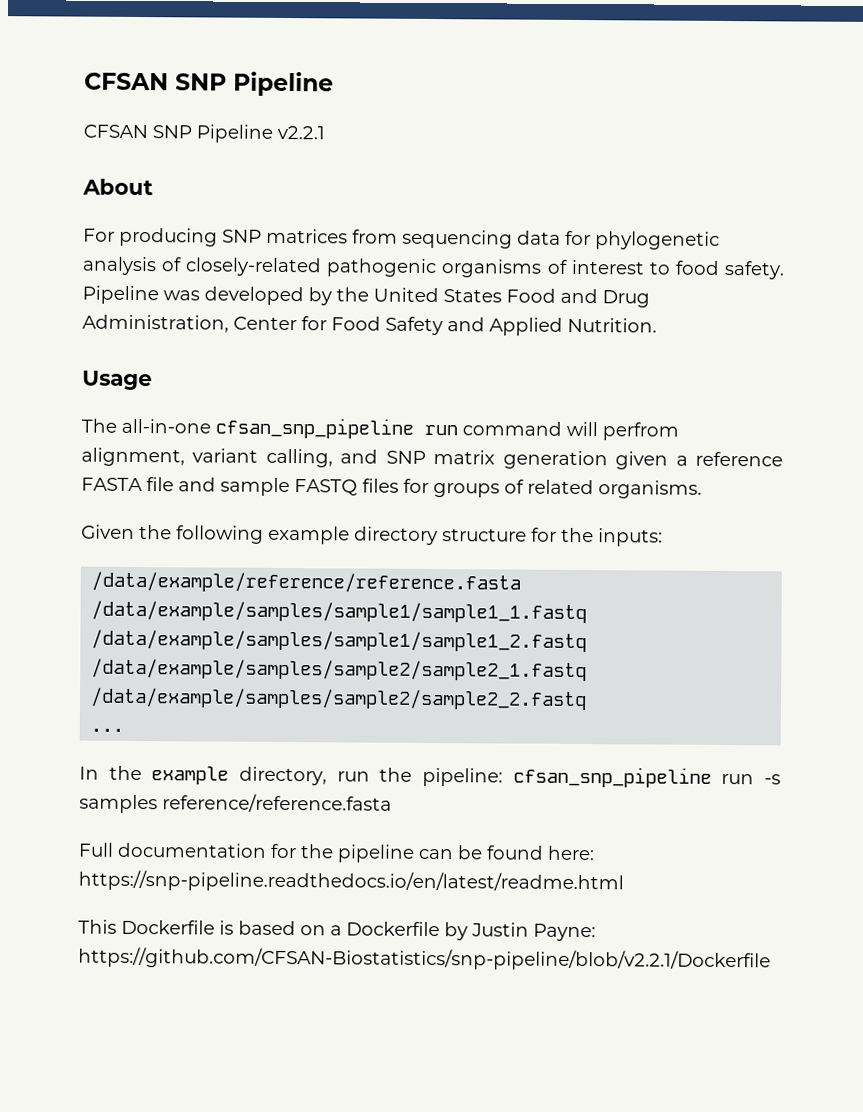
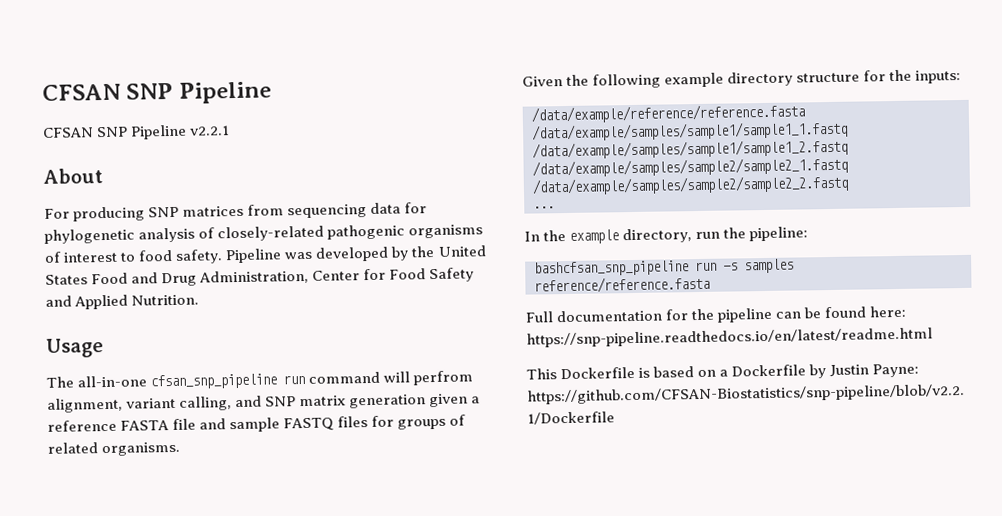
[512,766,712,788] cfsan_snp_pipeline -> [534,260,689,277] // bashcfsan_snp_pipeline

